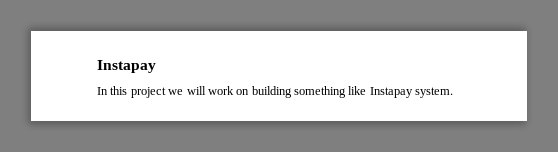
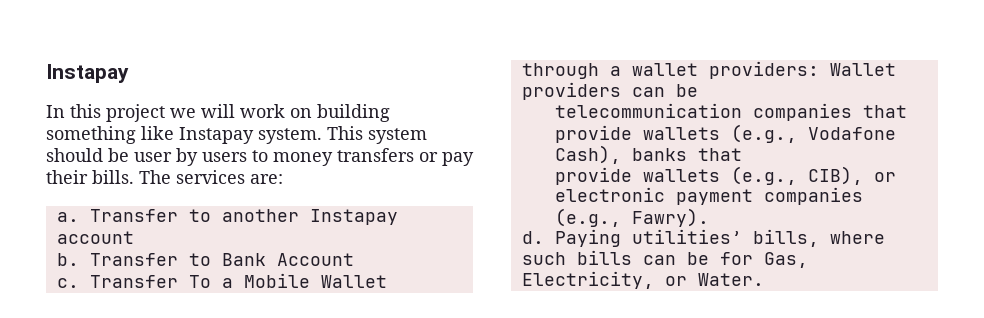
(454, 92) none -> [327,126,427,144] [46,148,474,166] [46,170,283,184] [56,209,398,225] [56,231,134,244] [56,253,354,266] [56,273,387,288] [521,61,896,79] [521,82,698,100] [554,103,907,121] [554,124,896,143] [554,145,742,164] [554,166,896,185] [554,187,863,205] [554,208,709,227] [521,229,885,247] [521,250,808,268] [521,271,764,289] This system should be user by users to money transfers or pay their bills. The services are: // a. Transfer to another Instapay account // b. Transfer to Bank Account // c. Transfer To a Mobile Wallet through a wallet providers: Wallet providers can be // telecommunication companies that provide wallets (e.g., Vodafone Cash), banks that // provide wallets (e.g., CIB), or electronic payment companies (e.g., Fawry). // d. Paying utilities’ bills, where such bills can be for Gas, Electricity, or Water.

